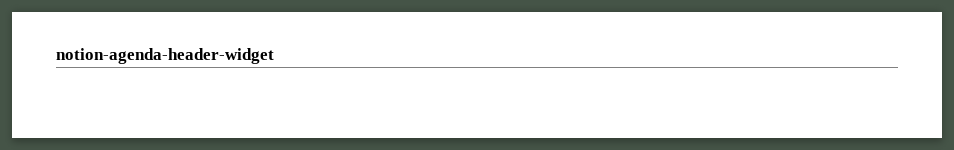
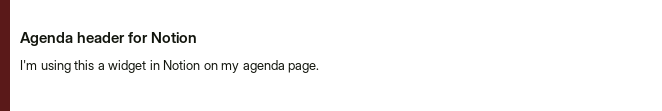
[56,48,274,64] notion-agenda-header-widget -> [20,32,198,46] [20,60,320,73] Agenda header for Notion // I'm using this a widget in Notion on my agenda page.

